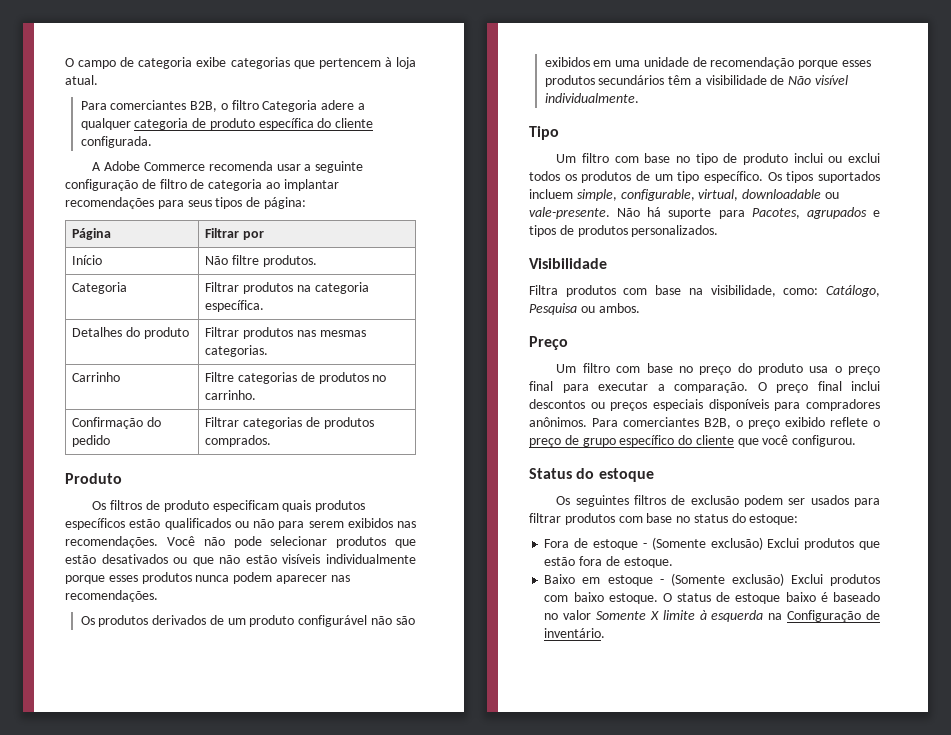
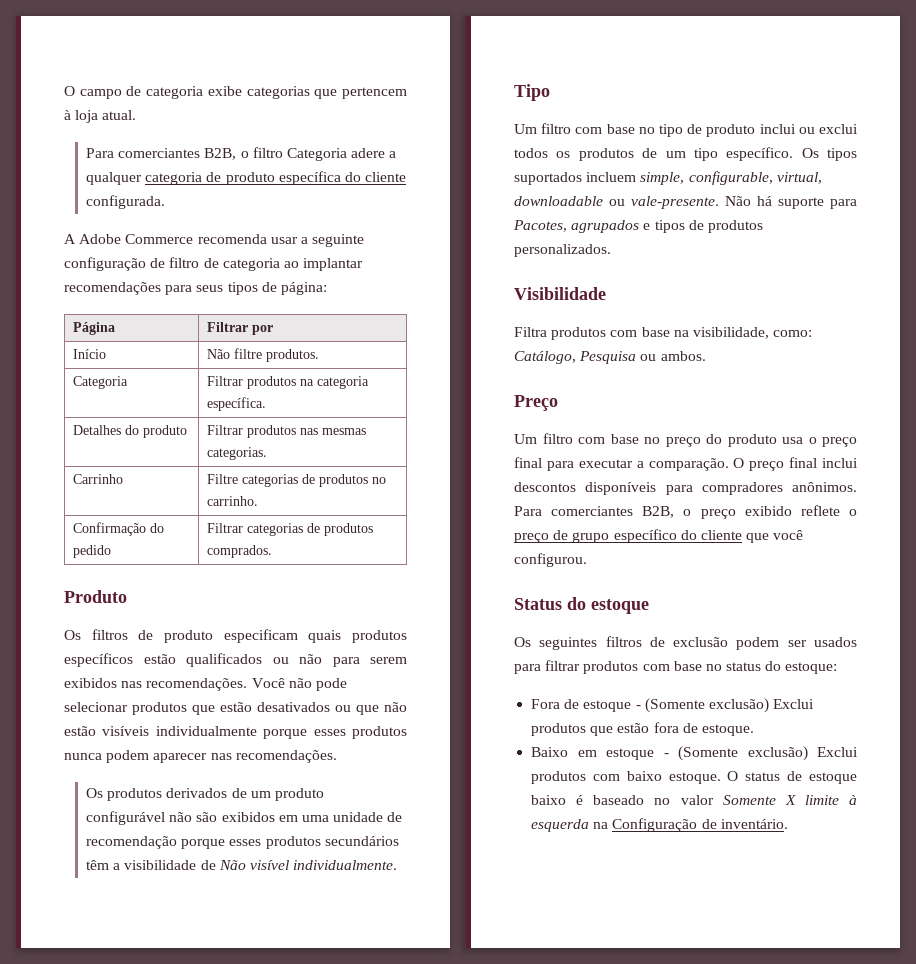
[590,399,703,411] ou preços especiais -> (576, 487) none

